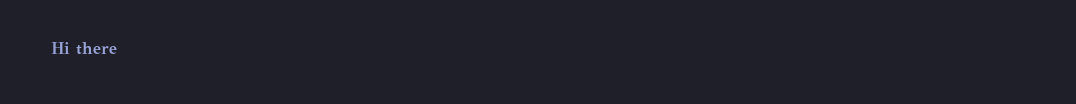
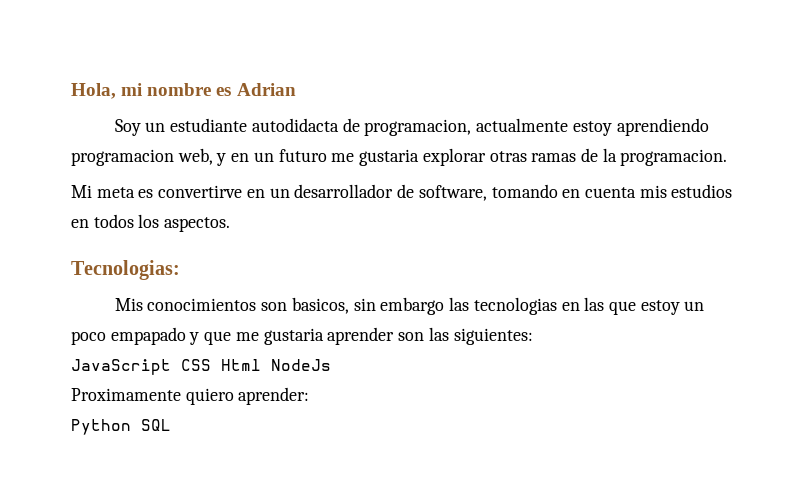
[51,42,117,55] Hi there -> [71,83,296,99] [114,118,709,136] [71,148,728,166] [71,184,733,201] [71,214,231,232] [71,260,180,280] [114,297,705,315] [71,327,533,345] [71,359,331,375] [71,387,310,405] [71,419,171,435] Hola, mi nombre es Adrian // Soy un estudiante autodidacta de programacion, actualmente estoy aprendiendo programacion web, y en un futuro me gustaria explorar otras ramas de la programacion. // Mi meta es convertirve en un desarrollador de software, tomando en cuenta mis estudios en todos los aspectos. // Tecnologias: // Mis conocimientos son basicos, sin embargo las tecnologias en las que estoy un poco empapado y que me gustaria aprender son las siguientes: // JavaScript CSS Html NodeJs // Proximamente quiero aprender: // Python SQL

